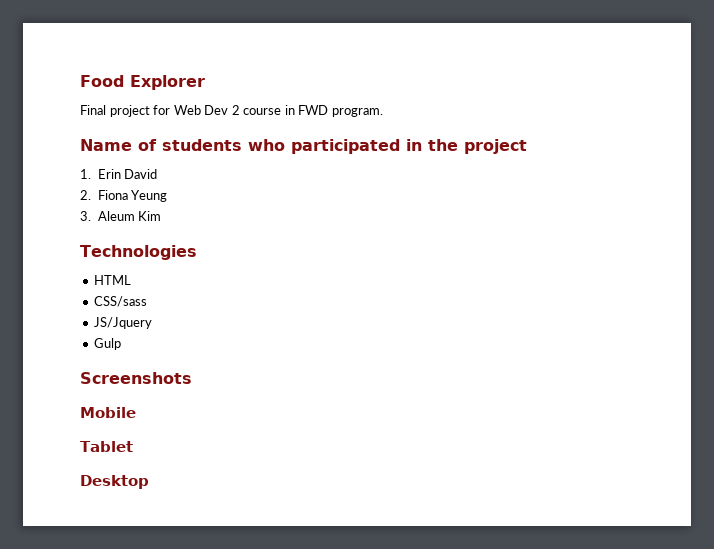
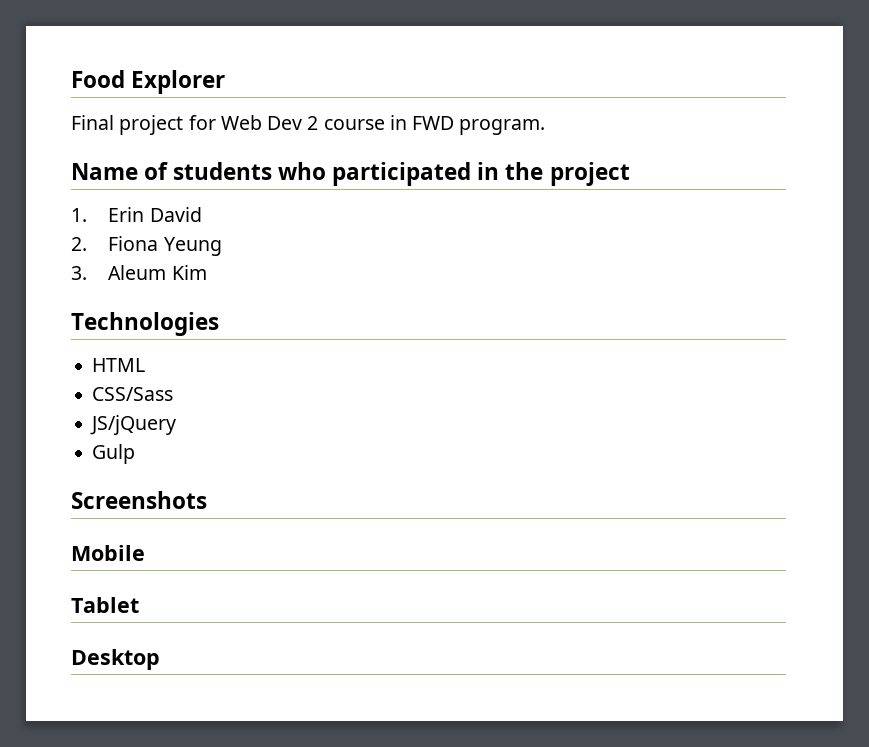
[94,296,148,307] [94,317,153,329] CSS/sass // JS/Jquery -> [92,387,174,401] [90,415,177,435] CSS/Sass // JS/jQuery

